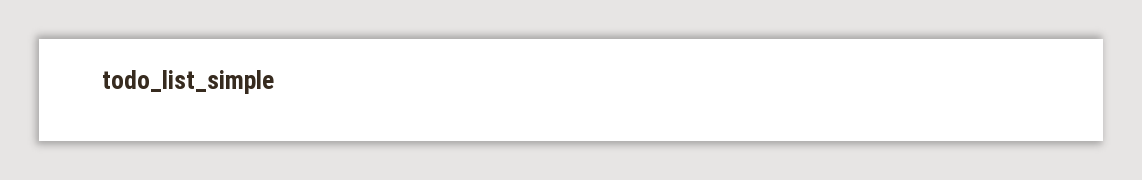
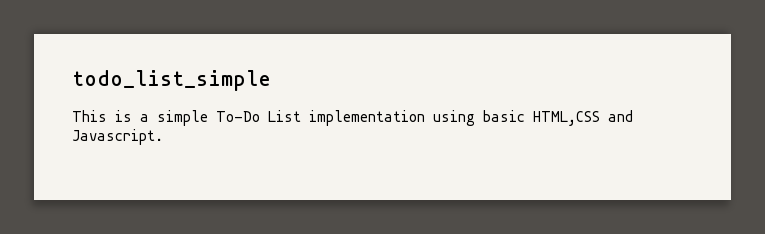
(274, 82) none -> [72,110,633,126] [72,129,163,145] // This is a simple To-Do List implementation using basic HTML,CSS and Javascript.

